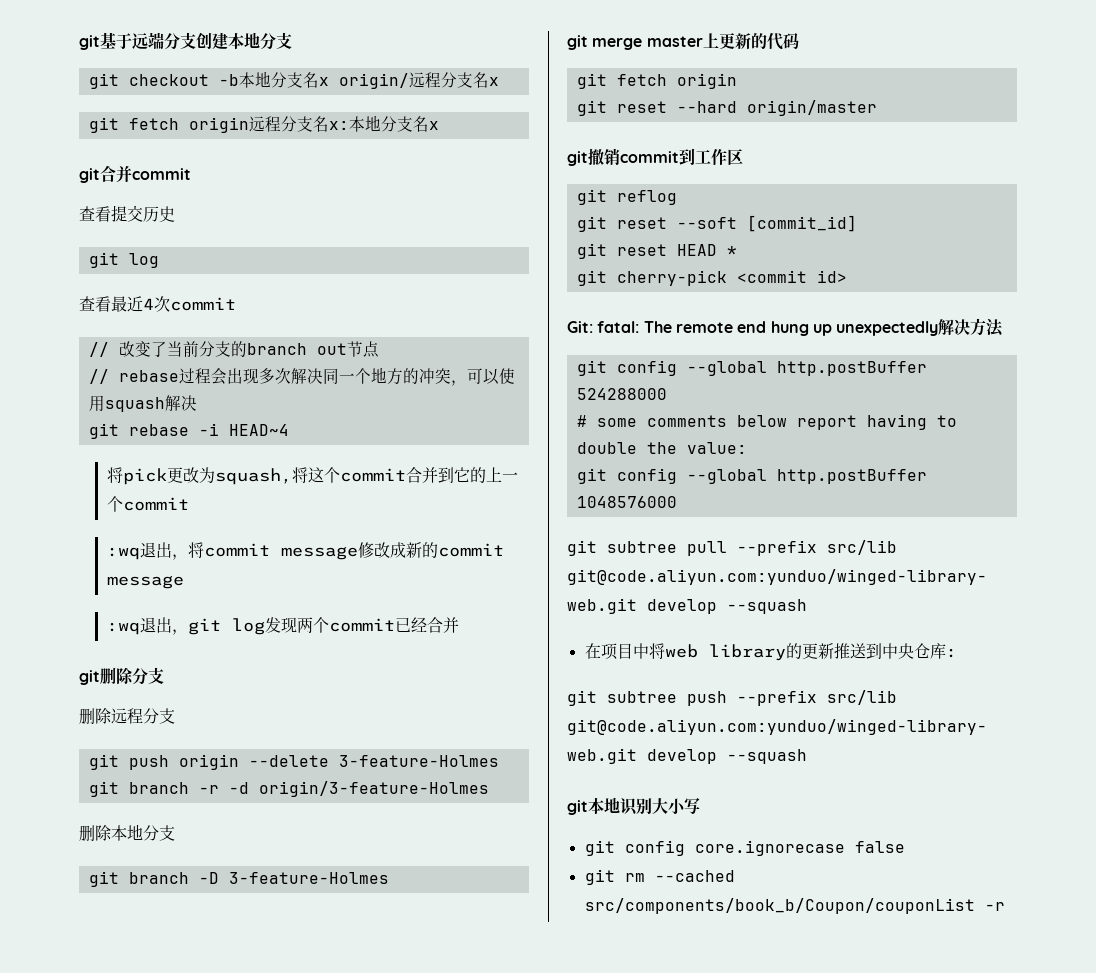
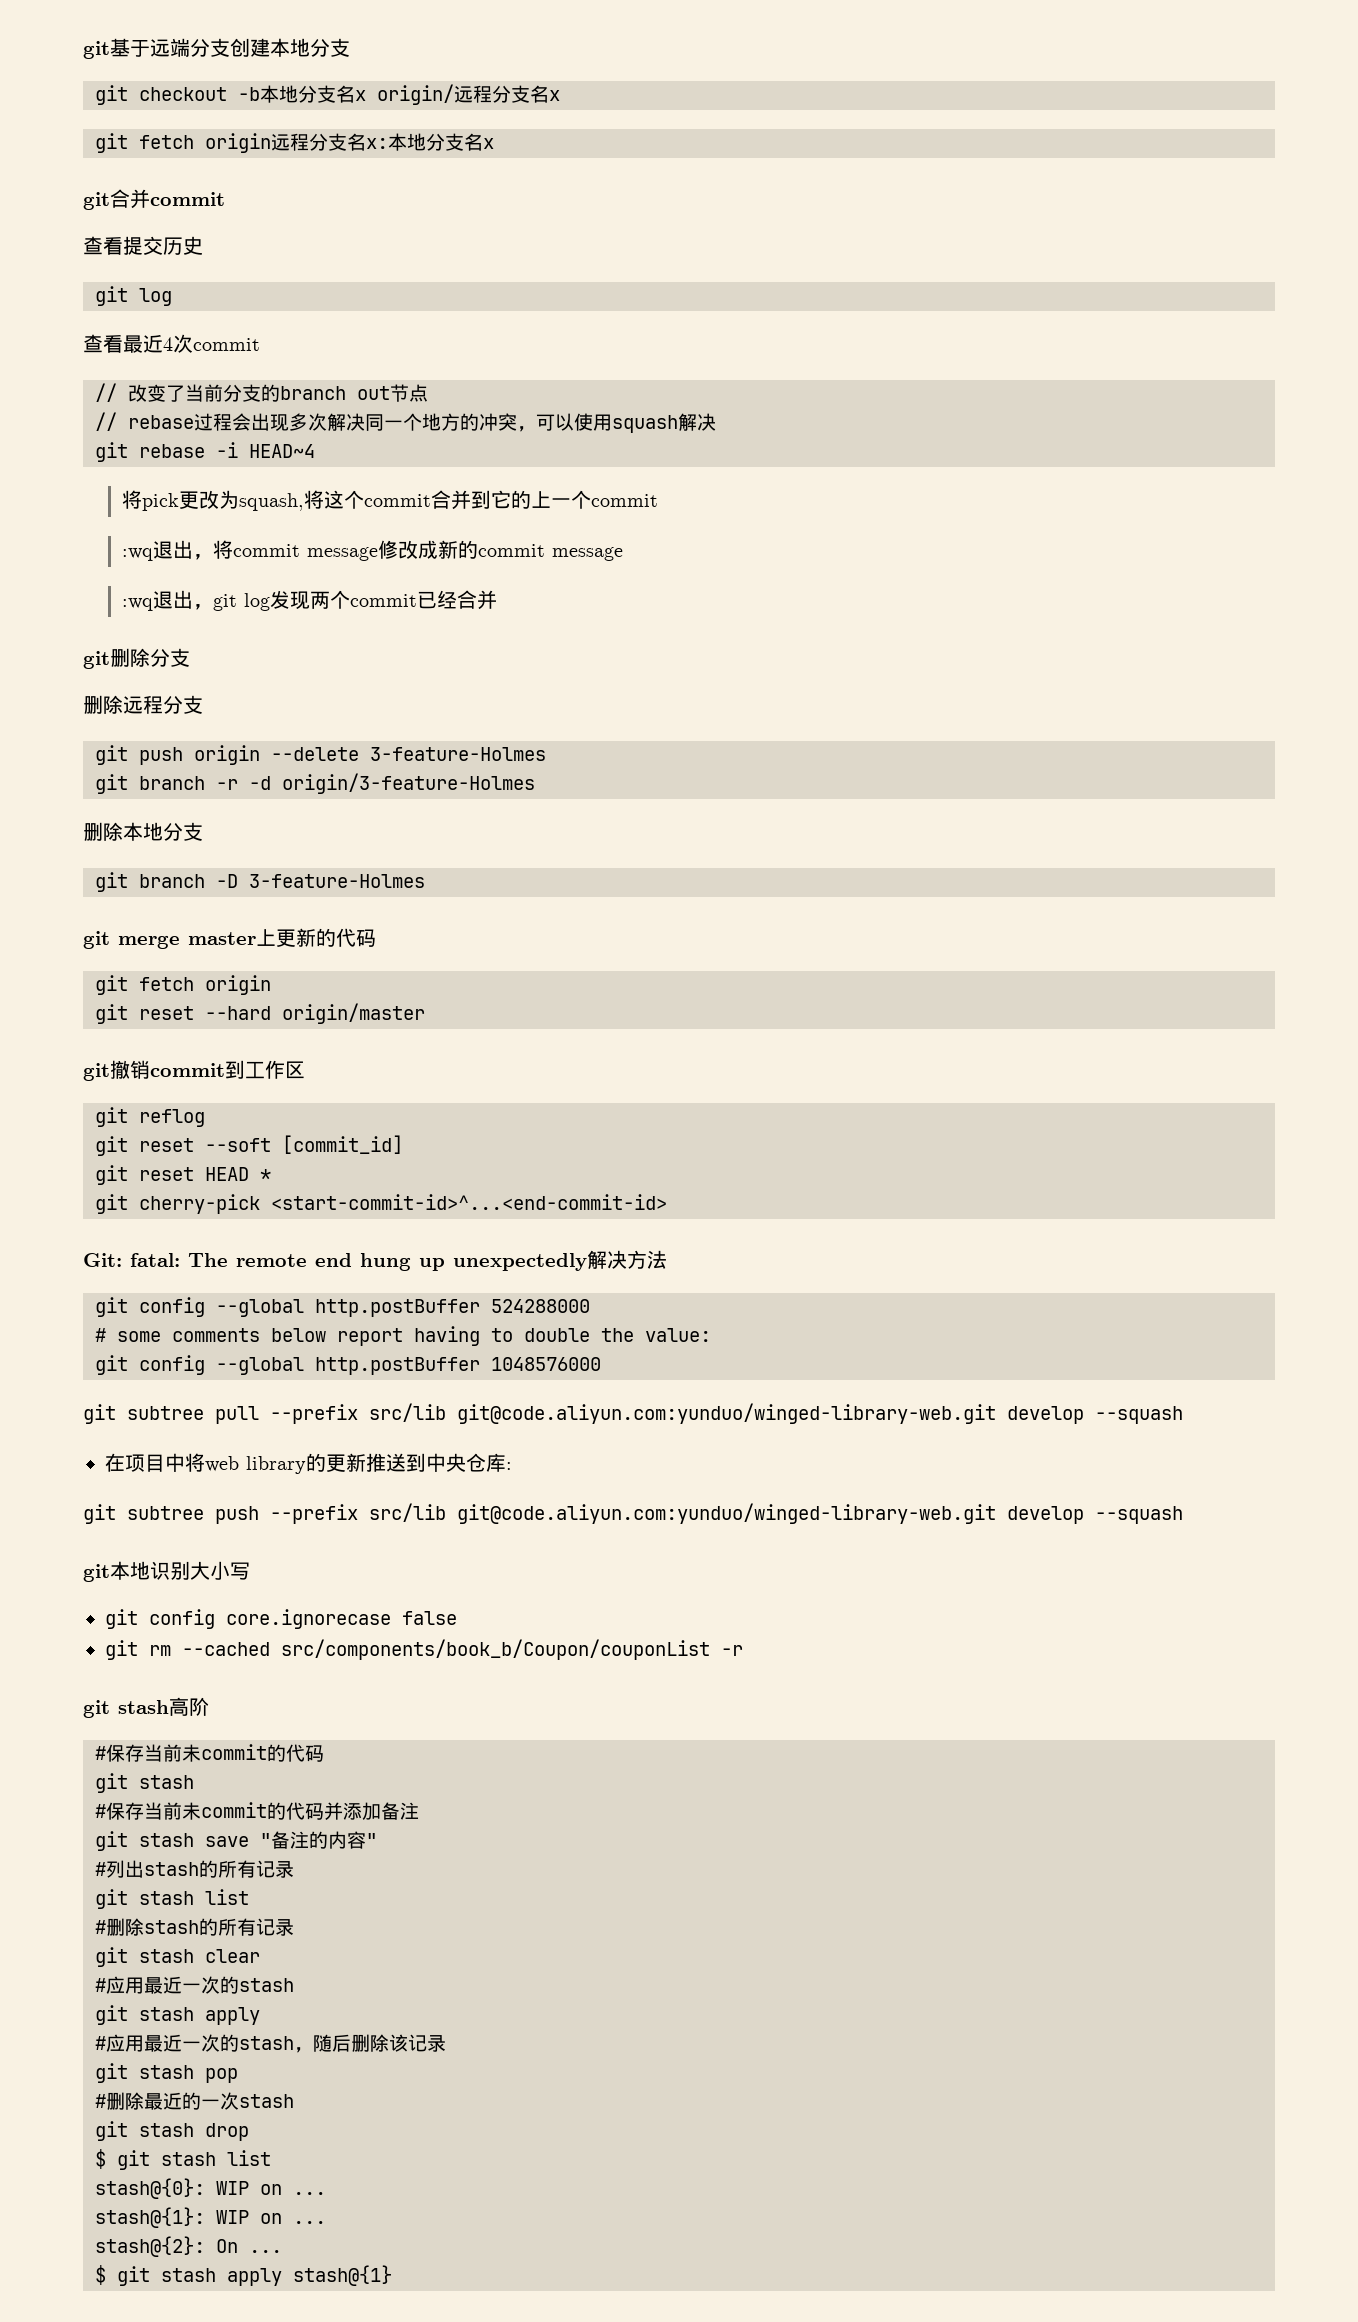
[736,270,847,283] <commit id> -> [271,1194,667,1210] <start-commit-id>^...<end-commit-id>
(1005, 906) none -> [83,1697,209,1718] [95,1744,324,1762] [95,1773,194,1793] [95,1802,419,1820] [95,1831,377,1851] [95,1860,294,1878] [95,1889,249,1909] [95,1918,294,1936] [95,1947,260,1967] [95,1976,294,1994] [95,2005,260,2025] [95,2034,446,2053] [95,2063,238,2083] [95,2092,294,2110] [95,2121,249,2141] [95,2149,271,2170] [95,2178,326,2199] [95,2207,326,2228] [95,2236,282,2257] [95,2265,392,2286] // git stash高阶 // #保存当前未commit的代码 // git stash // #保存当前未commit的代码并添加备注 // git stash save "备注的内容" // #列出stash的所有记录 // git stash list // #删除stash的所有记录 // git stash clear // #应用最近一次的stash // git stash apply // #应用最近一次的stash，随后删除该记录 // git stash pop // #删除最近的一次stash // git stash drop // $ git stash list // stash@{0}: WIP on ... // stash@{1}: WIP on ... // stash@{2}: On ... // $ git stash apply stash@{1}

